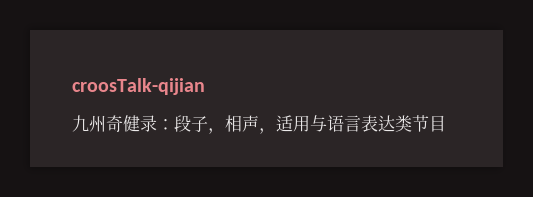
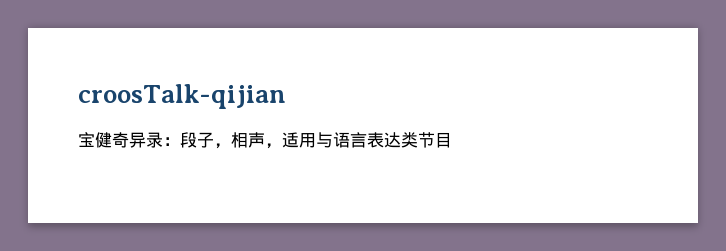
[72,115,140,132] 九州奇健 -> [78,132,146,148] 宝健奇异

